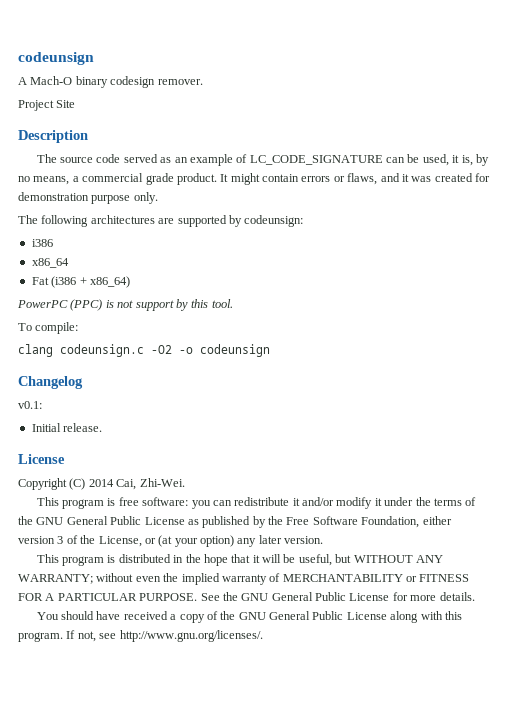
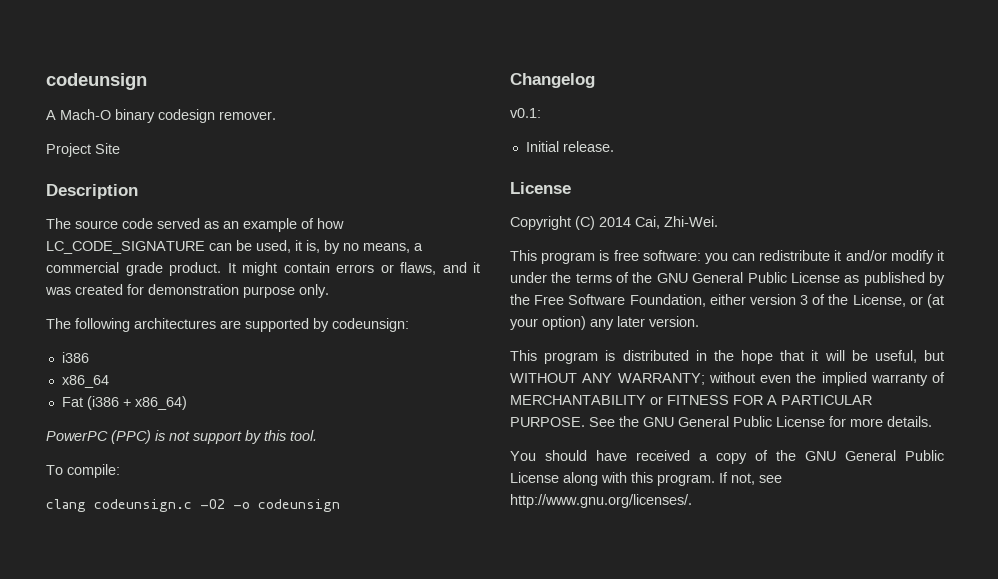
(248, 158) none -> [317,218,344,229] how

